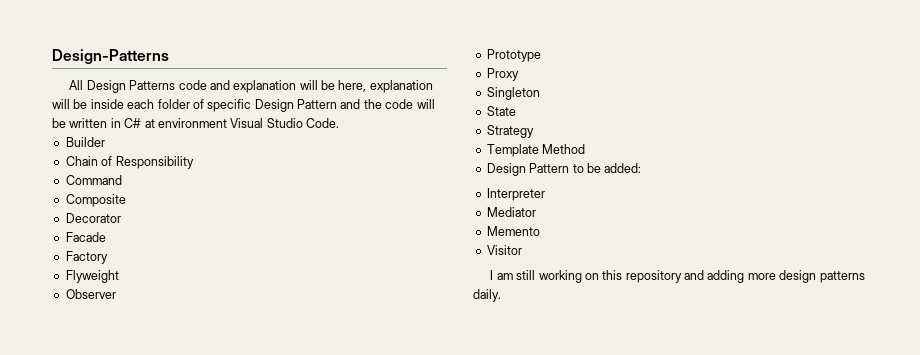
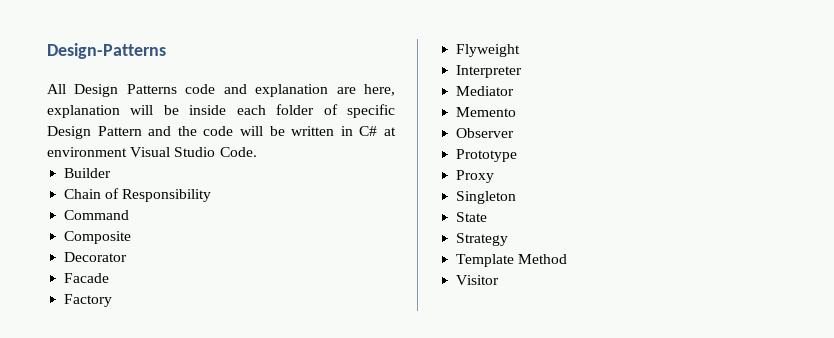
[299,80,336,90] will be -> [336,87,356,94] are
(119, 276) none -> [456,65,523,78] [456,86,515,96] [456,107,517,117] // Interpreter // Mediator // Memento
[486,163,642,176] [486,188,545,201] [486,207,536,217] [486,226,540,236] [486,245,522,255] [490,270,865,283] [473,289,501,302] Design Pattern to be added: // Interpreter // Mediator // Memento // Visitor // I am still working on this repository and adding more design patterns daily. -> [456,275,500,285] Visitor

